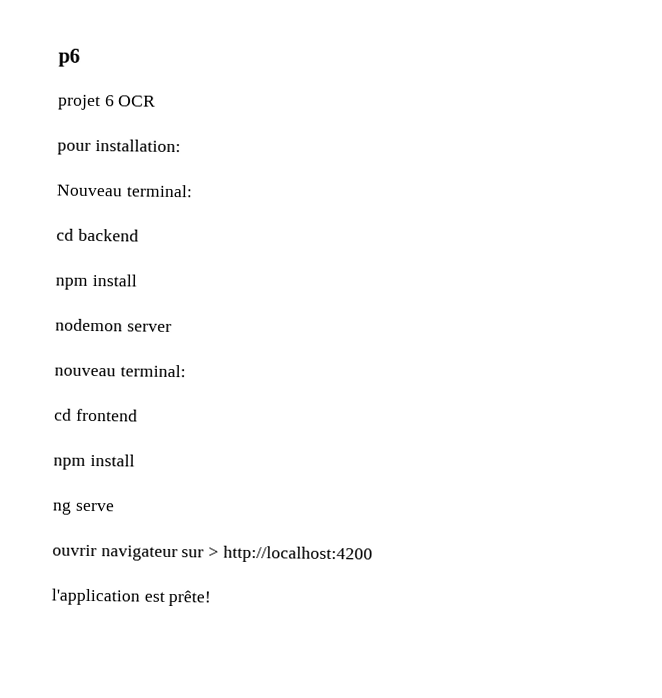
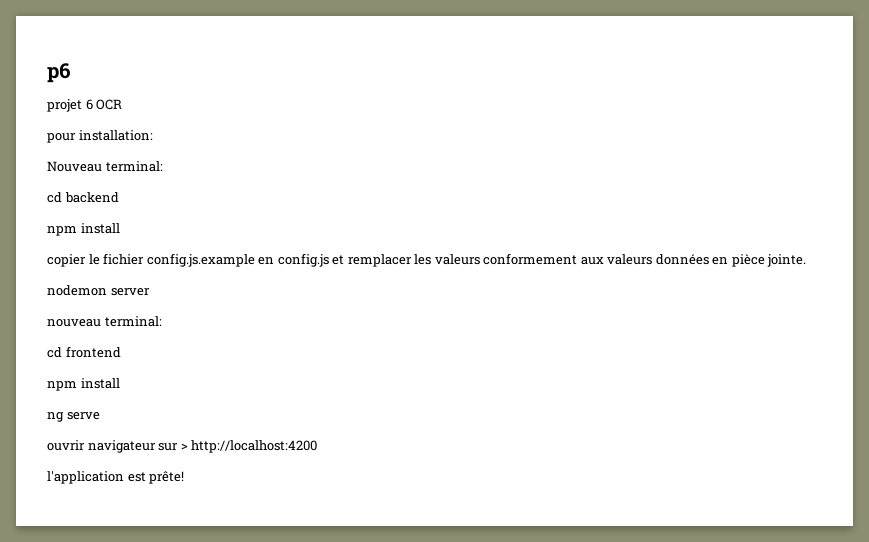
(137, 280) none -> [47,253,807,267] // copier le fichier config.js.example en config.js et remplacer les valeurs conformement aux valeurs données en pièce jointe.

